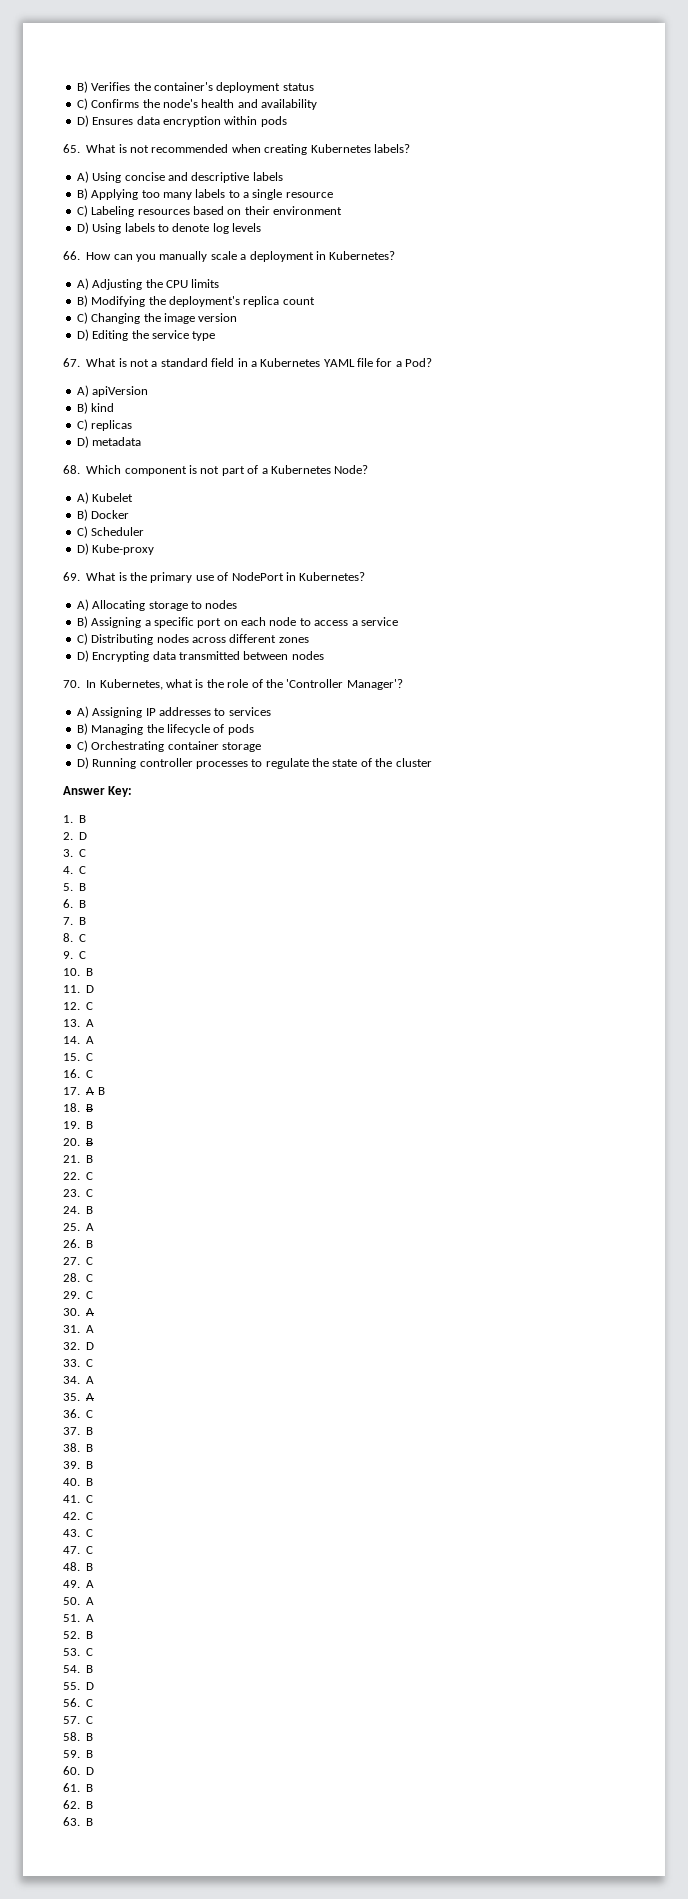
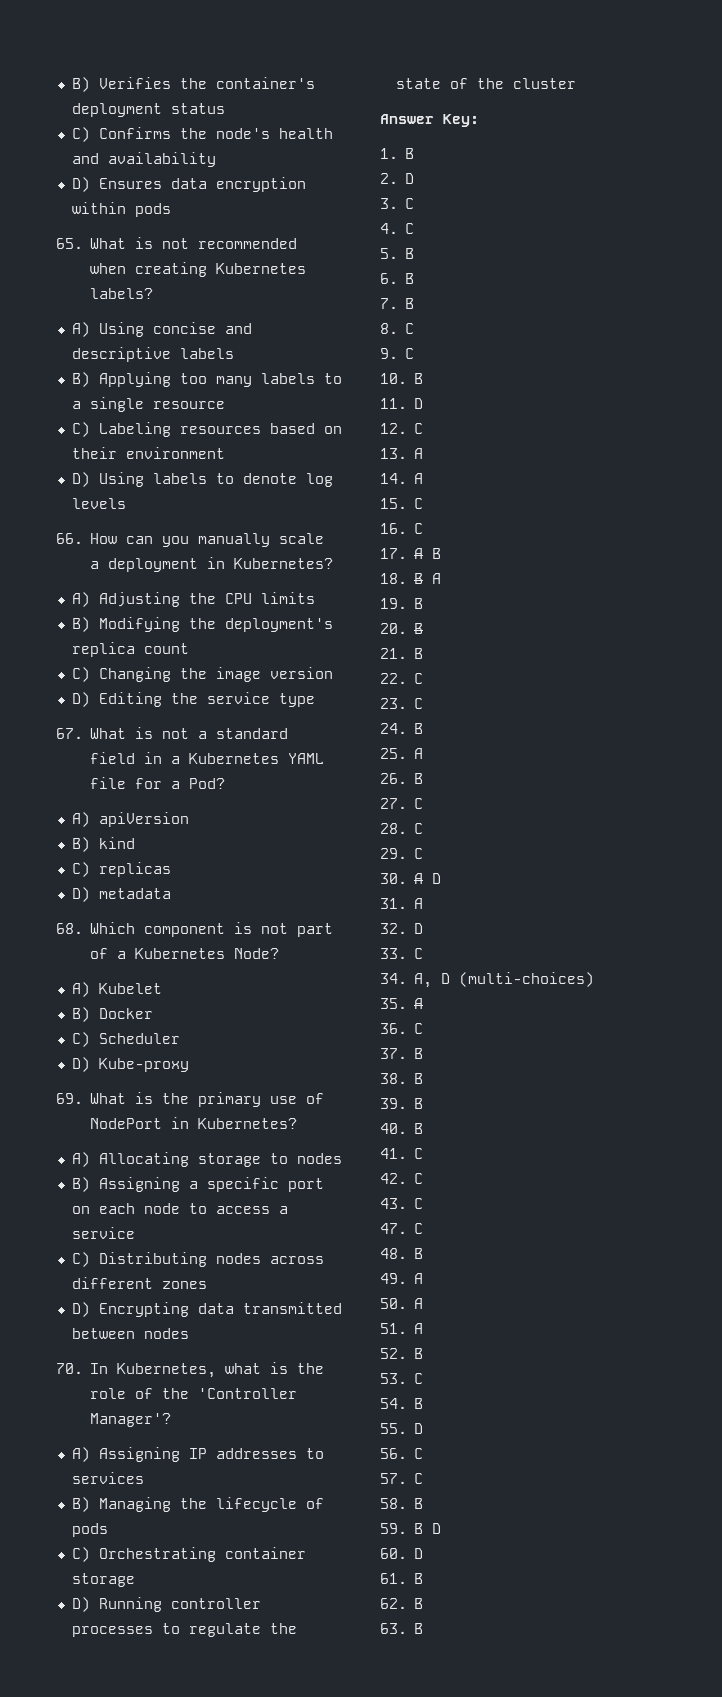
(94, 1108) none -> [432,573,442,584] A
(95, 1312) none -> [432,873,442,884] D
[86,1376,95,1384] A -> [414,972,595,988] A, D (multi-choices)
(94, 1754) none -> [432,1523,442,1534] D

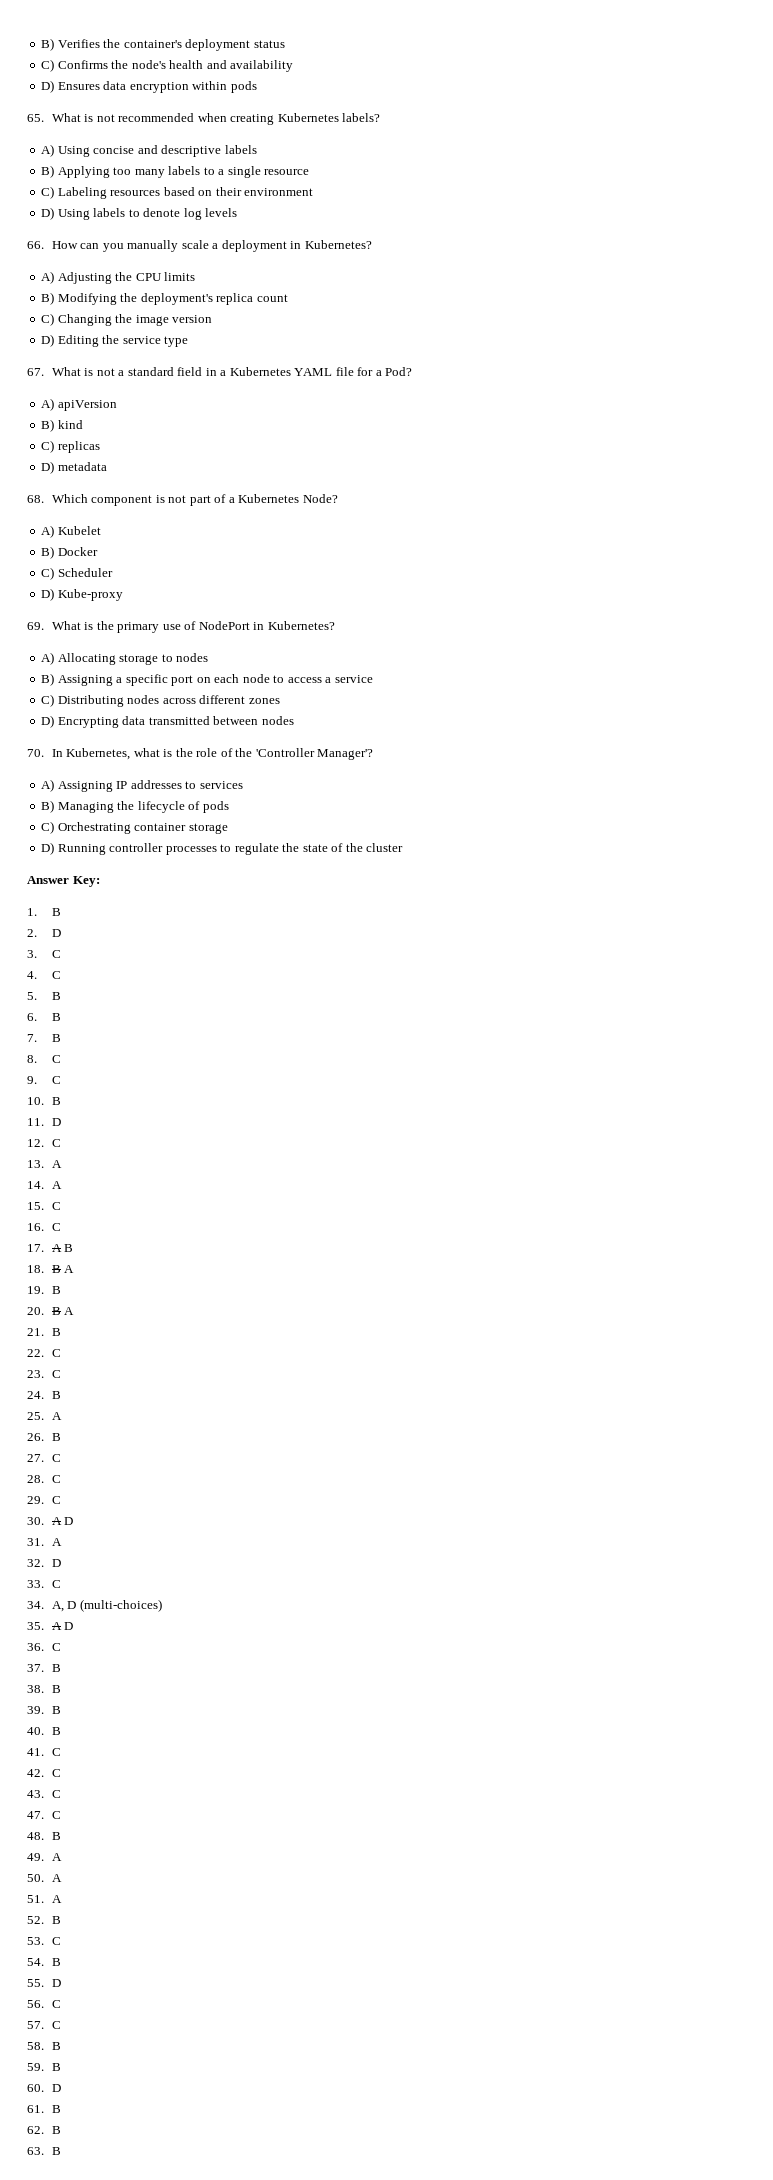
(424, 628) none -> [64,1307,75,1315] A
(424, 1003) none -> [64,1622,74,1630] D
[432,1523,442,1534] D -> (61, 2067) none

